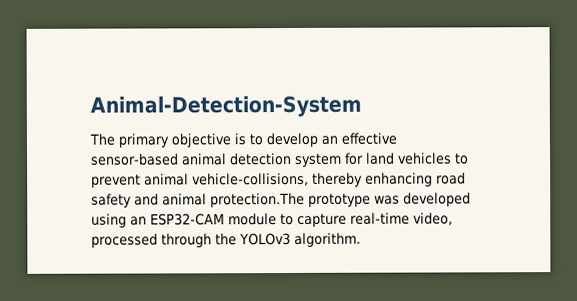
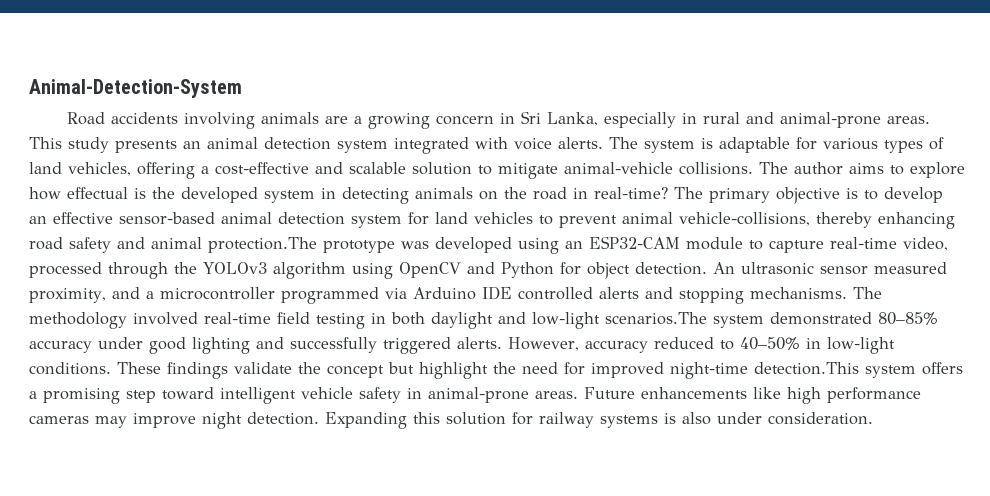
(362, 106) none -> [67,111,931,129] [29,137,944,154] [29,162,965,179] [29,187,668,204] Road accidents involving animals are a growing concern in Sri Lanka, especially in rural and animal-prone areas. This study presents an animal detection system integrated with voice alerts. The system is adaptable for various types of land vehicles, offering a cost-effective and scalable solution to mitigate animal-vehicle collisions. The author aims to explore how effectual is the developed system in detecting animals on the road in real-time?
[294,232,361,247] algorithm. -> [272,262,947,279] [29,286,882,304] [29,312,938,329] [29,337,895,354] [29,362,963,379] [29,387,921,404] [29,412,873,429] algorithm using OpenCV and Python for object detection. An ultrasonic sensor measured proximity, and a microcontroller programmed via Arduino IDE controlled alerts and stopping mechanisms. The methodology involved real-time field testing in both daylight and low-light scenarios.The system demonstrated 80–85% accuracy under good lighting and successfully triggered alerts. However, accuracy reduced to 40–50% in low-light conditions. These findings validate the concept but highlight the need for improved night-time detection.This system offers a promising step toward intelligent vehicle safety in animal-prone areas. Future enhancements like high performance cameras may improve night detection. Expanding this solution for railway systems is also under consideration.

